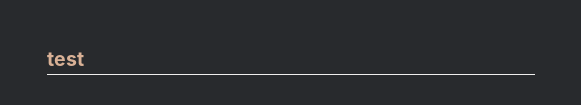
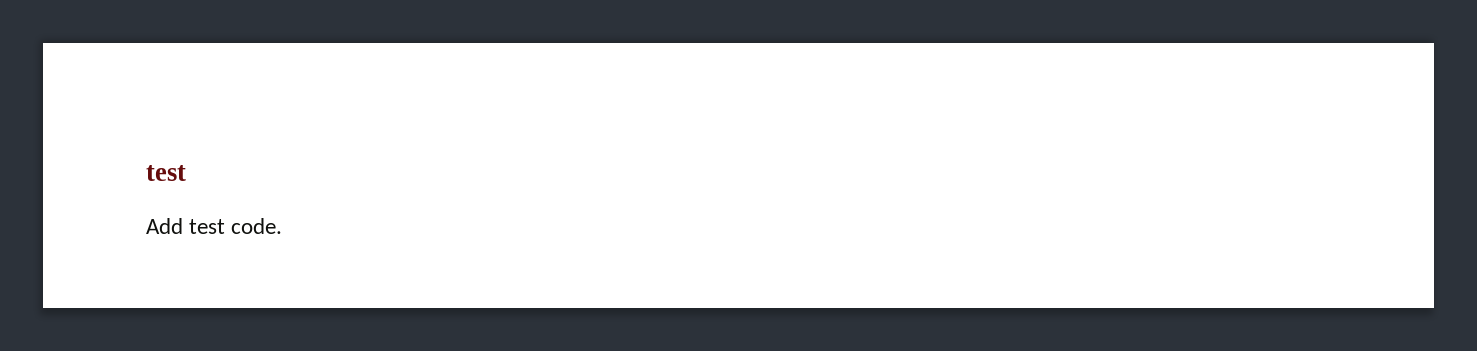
[47,52,84,66] test -> [146,165,186,181] [146,218,283,234] test // Add test code.

